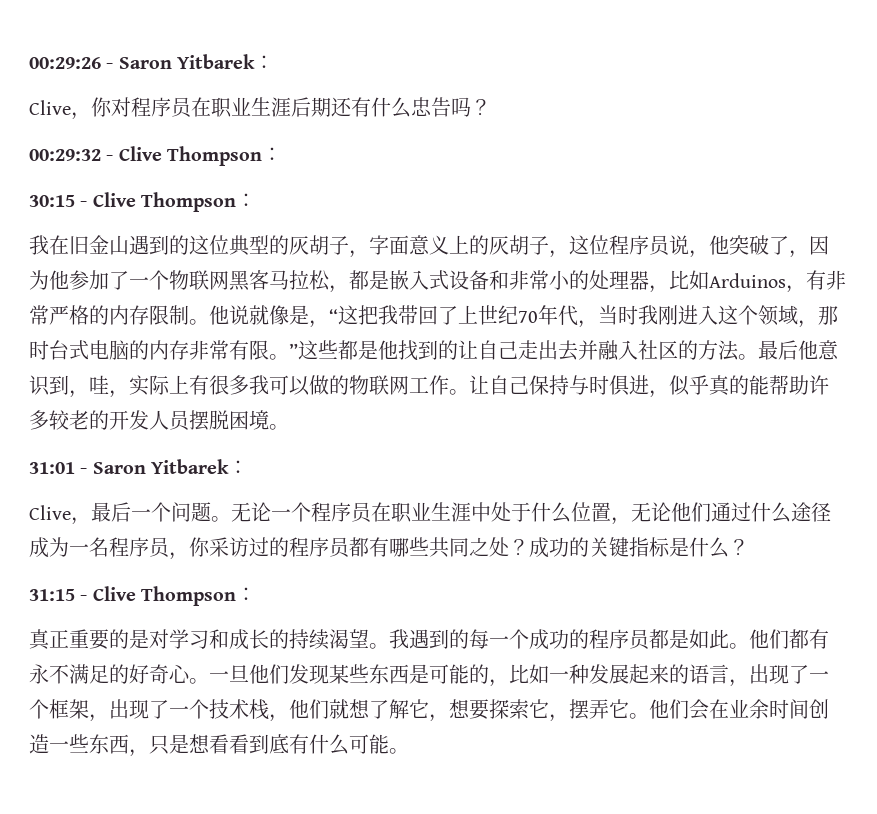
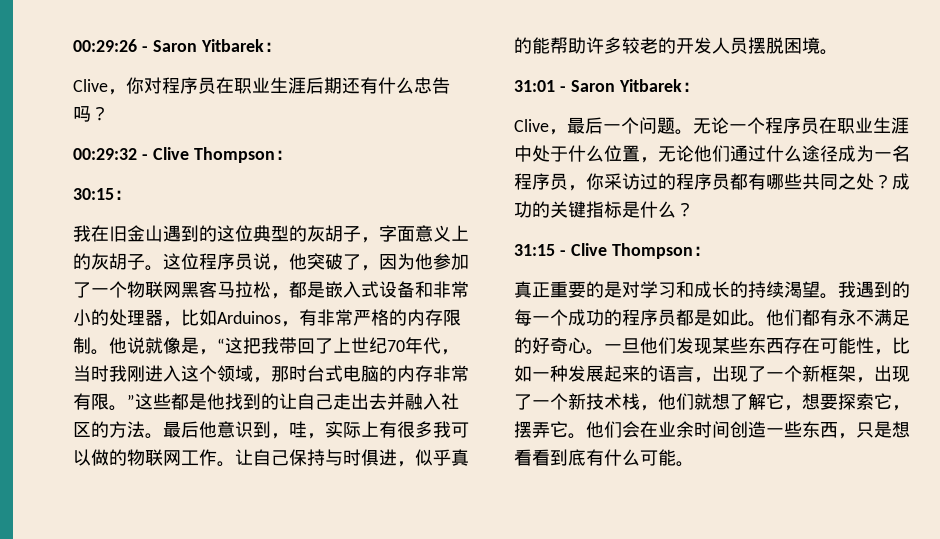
[80,192,237,212] - Clive Thompson -> (114, 194) none
[549,250,569,258] ， -> [145,265,163,271] 。
[409,664,489,684] 是可能的 -> [784,337,874,354] 存在可能性
(49, 709) none -> [802,365,820,382] 新
(209, 709) none -> [568,393,586,410] 新

